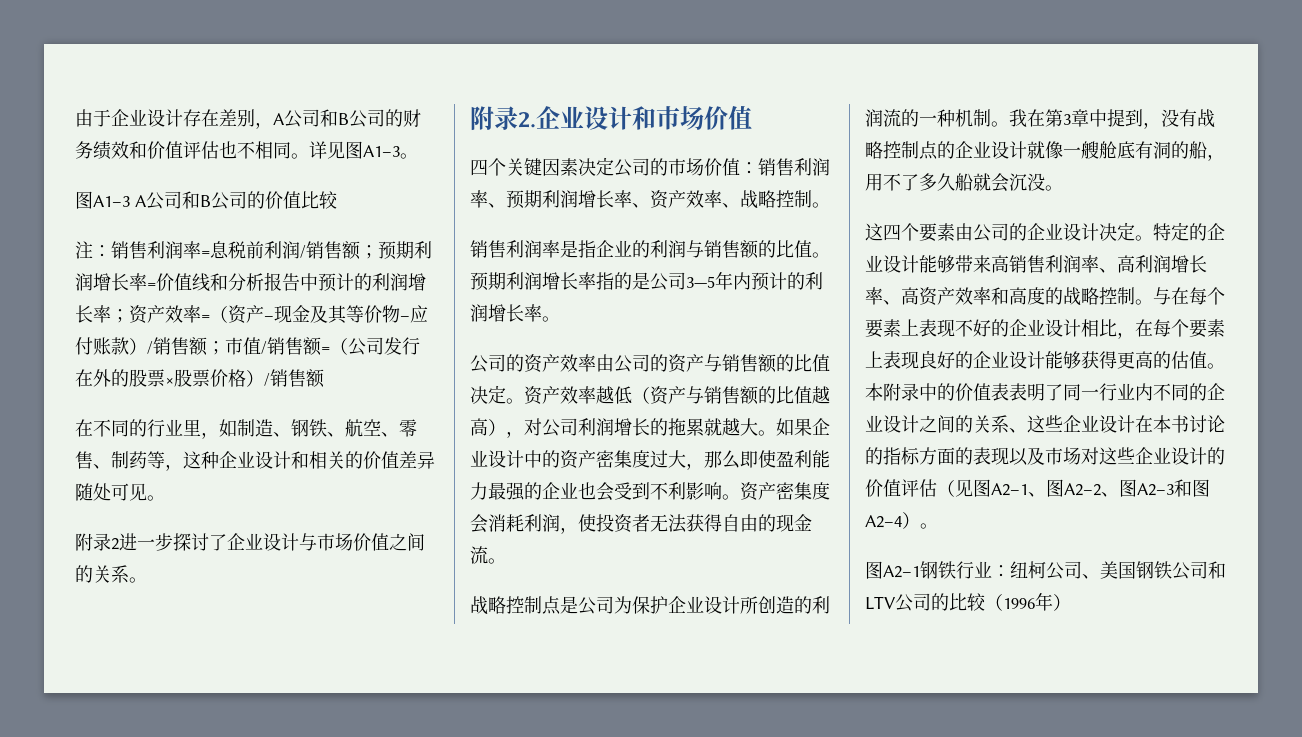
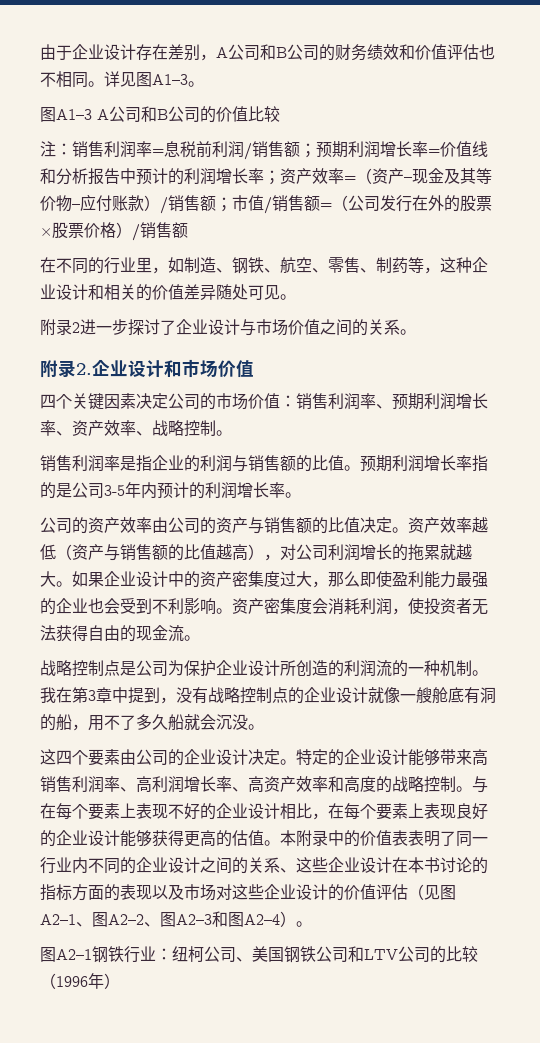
[686,276,715,288] 3—5 -> [104,485,125,496] 3-5

